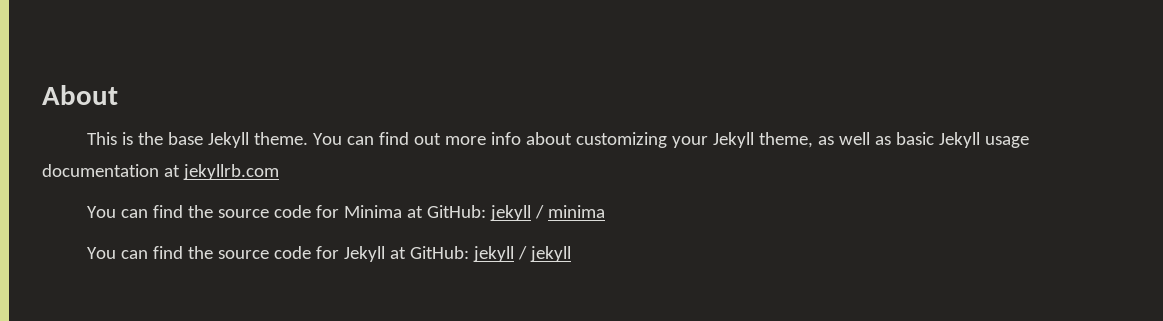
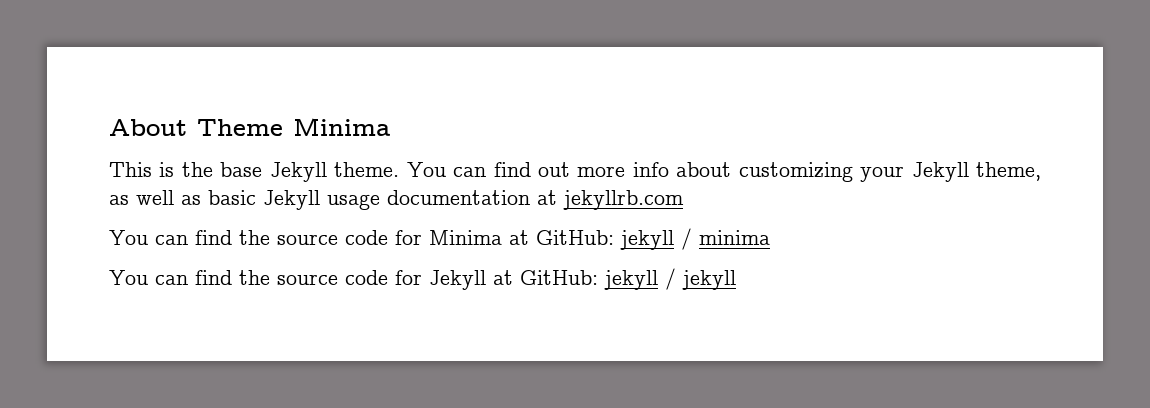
(118, 95) none -> [197,118,390,136] Theme Minima

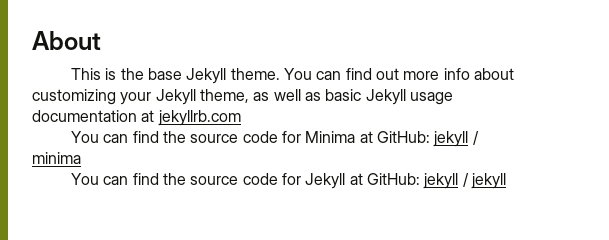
[197,118,390,136] Theme Minima -> (101, 40) none

